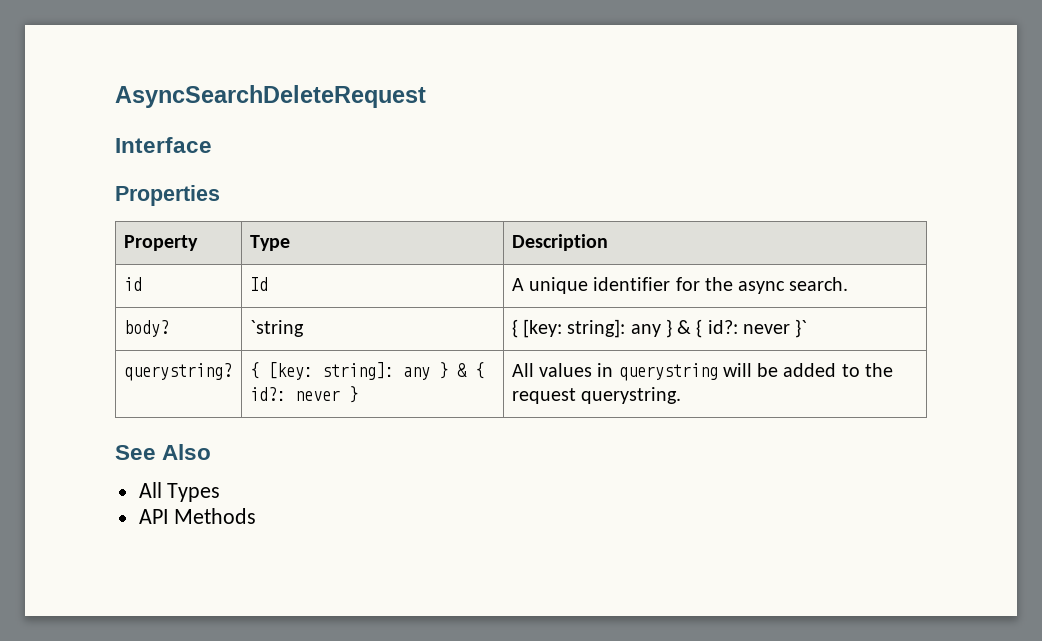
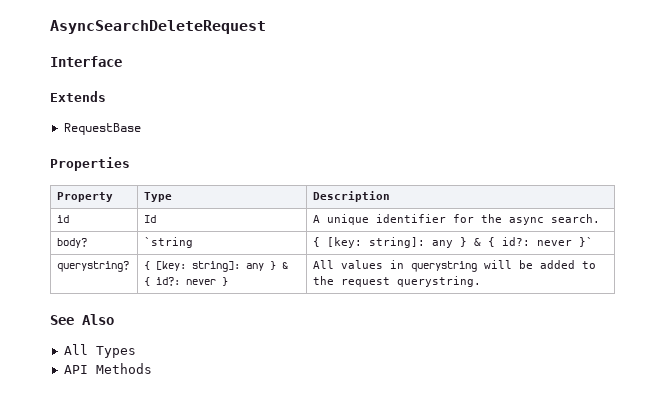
(212, 145) none -> [50,91,106,102] [63,123,141,135] // Extends // RequestBase

